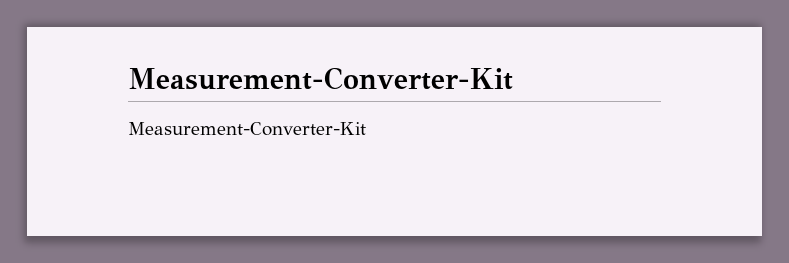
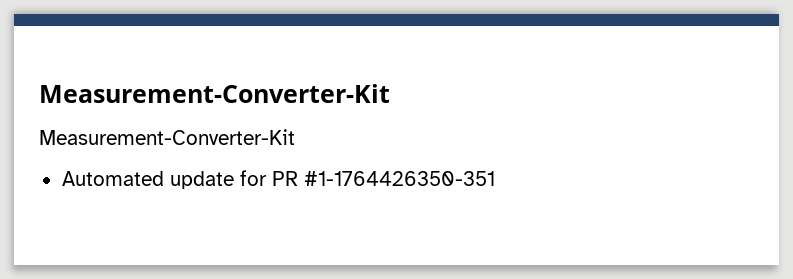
(366, 129) none -> [61,170,495,189] // Automated update for PR #1-1764426350-351

